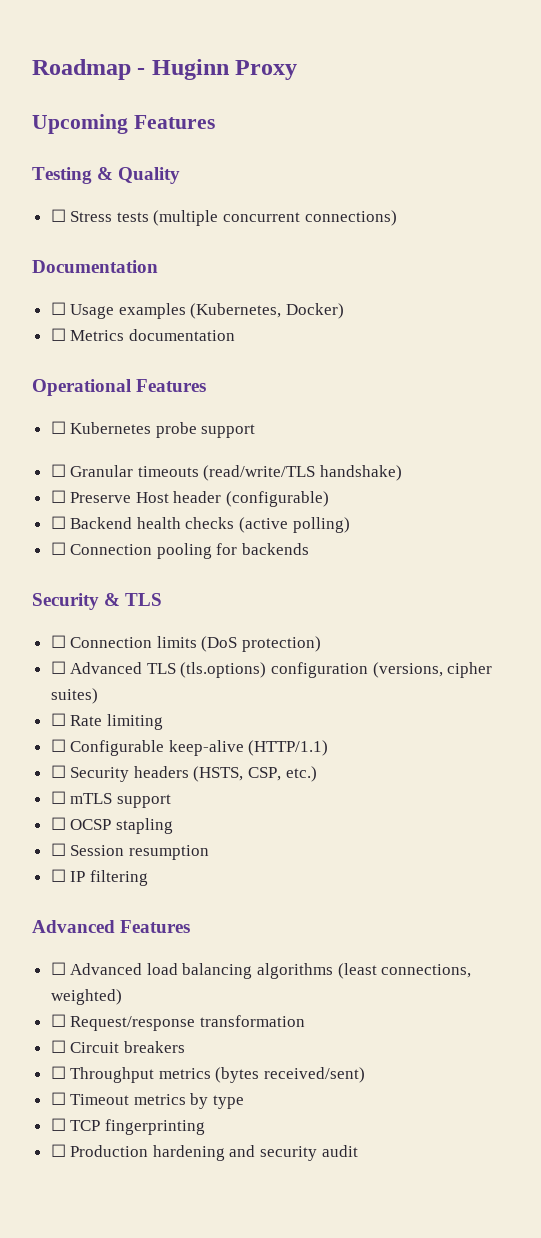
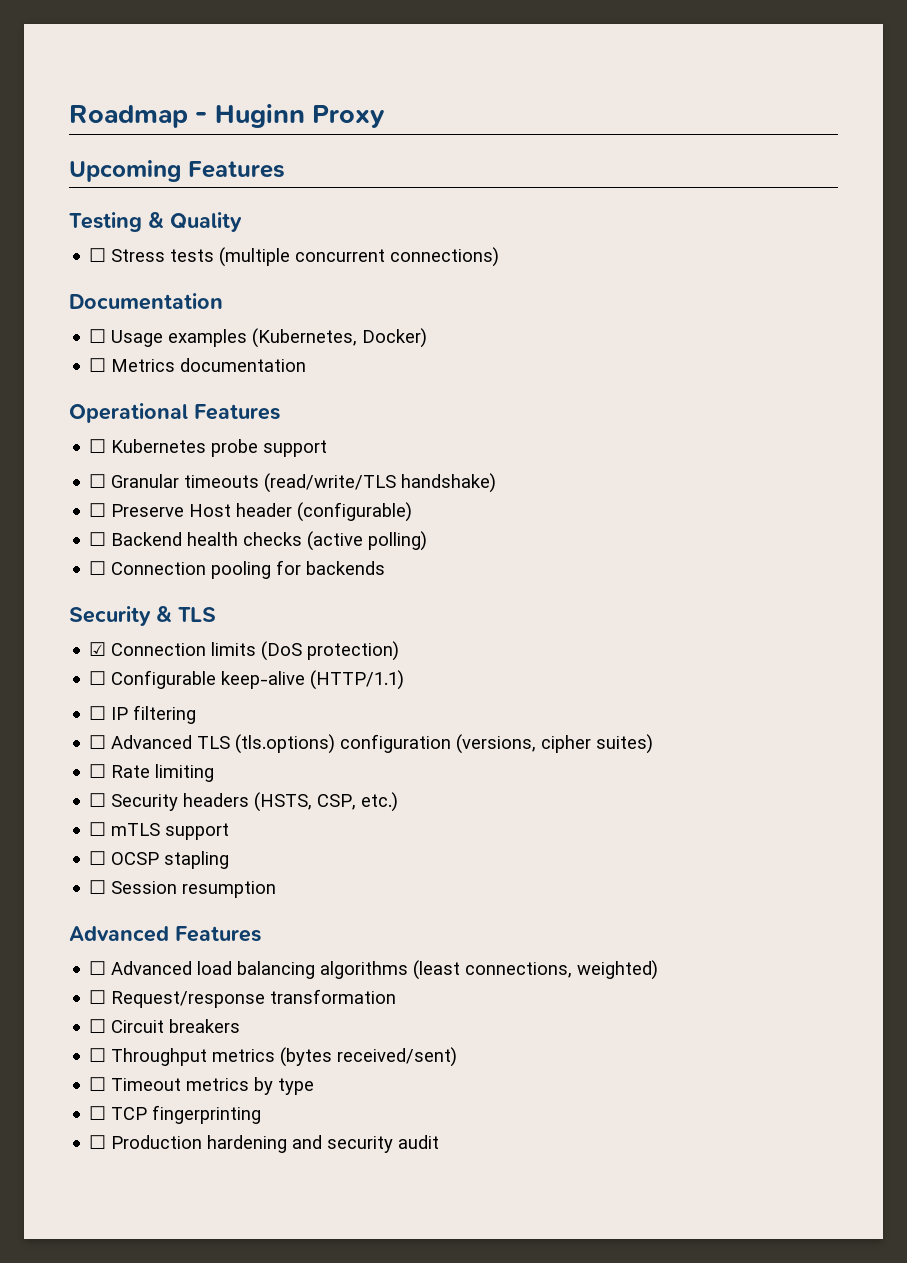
[50,635,66,648] ☐ -> [89,642,107,656] ☑
(322, 644) none -> [89,670,405,690] [89,705,197,724] // ☐ Configurable keep-alive (HTTP/1.1) // ☐ IP filtering
[50,739,329,756] // ☐ Configurable keep-alive (HTTP/1.1) -> (215, 773) none
[50,869,148,886] // ☐ IP filtering -> (277, 889) none

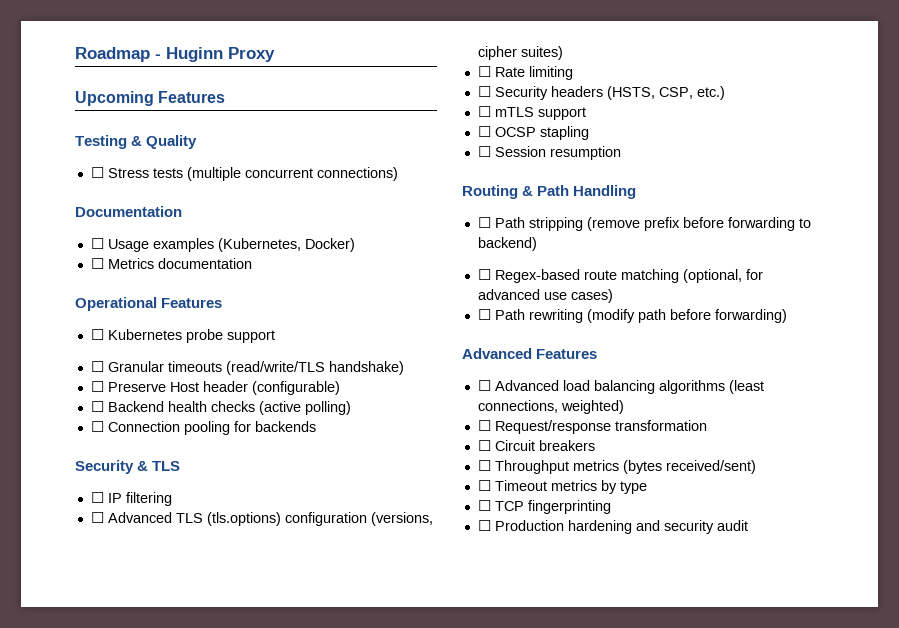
[89,641,400,661] [89,670,405,690] // ☑ Connection limits (DoS protection) // ☐ Configurable keep-alive (HTTP/1.1) -> (181, 466) none
(277, 889) none -> [462,185,637,199] [477,217,811,231] [477,237,537,251] [477,269,763,283] [477,289,613,303] [477,309,787,323] // Routing & Path Handling // ☐ Path stripping (remove prefix before forwarding to backend) // ☐ Regex-based route matching (optional, for advanced use cases) // ☐ Path rewriting (modify path before forwarding)

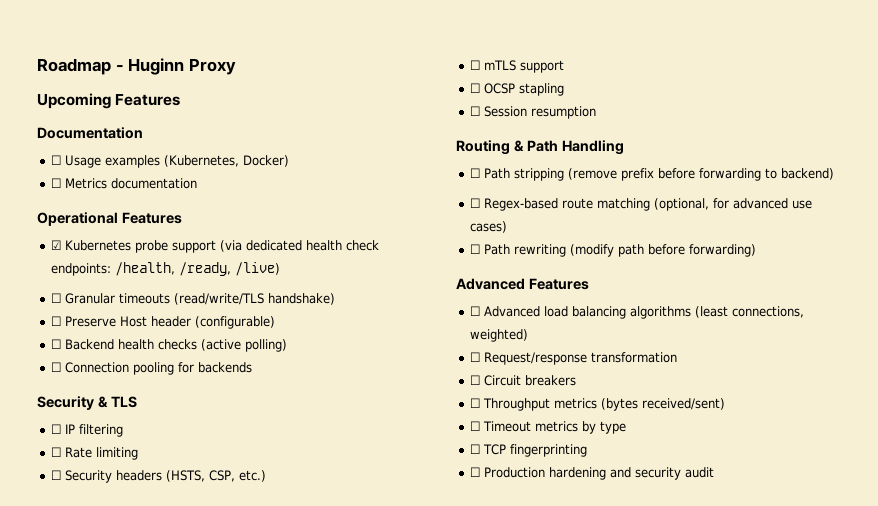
[75,135,198,149] [90,167,398,181] // Testing & Quality // ☐ Stress tests (multiple concurrent connections) -> (181, 100) none
[90,329,104,340] ☐ -> [51,240,62,250] ☑
(275, 336) none -> [220,240,380,252] [51,262,281,276] (via dedicated health check endpoints: /health, /ready, /live)
[90,512,433,526] [477,46,563,60] // ☐ Advanced TLS (tls.options) configuration (versions, cipher suites) -> (124, 430) none

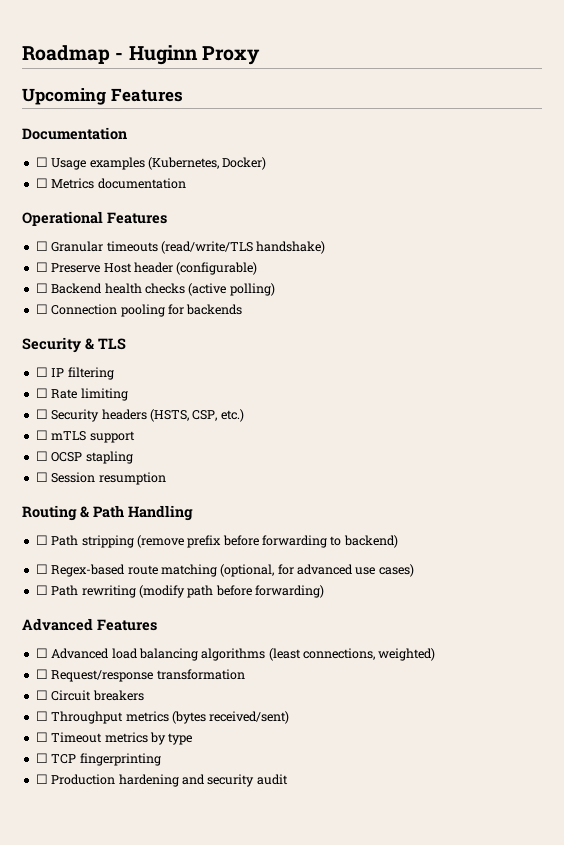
[51,240,380,253] [51,262,281,276] // ☑ Kubernetes probe support (via dedicated health check endpoints: /health, /ready, /live) -> (167, 218) none

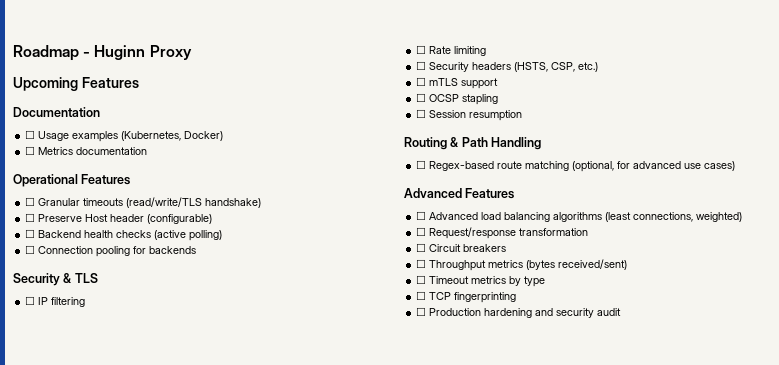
[35,535,398,548] // ☐ Path stripping (remove prefix before forwarding to backend) -> (542, 143) none
[35,585,324,598] // ☐ Path rewriting (modify path before forwarding) -> (736, 166) none

